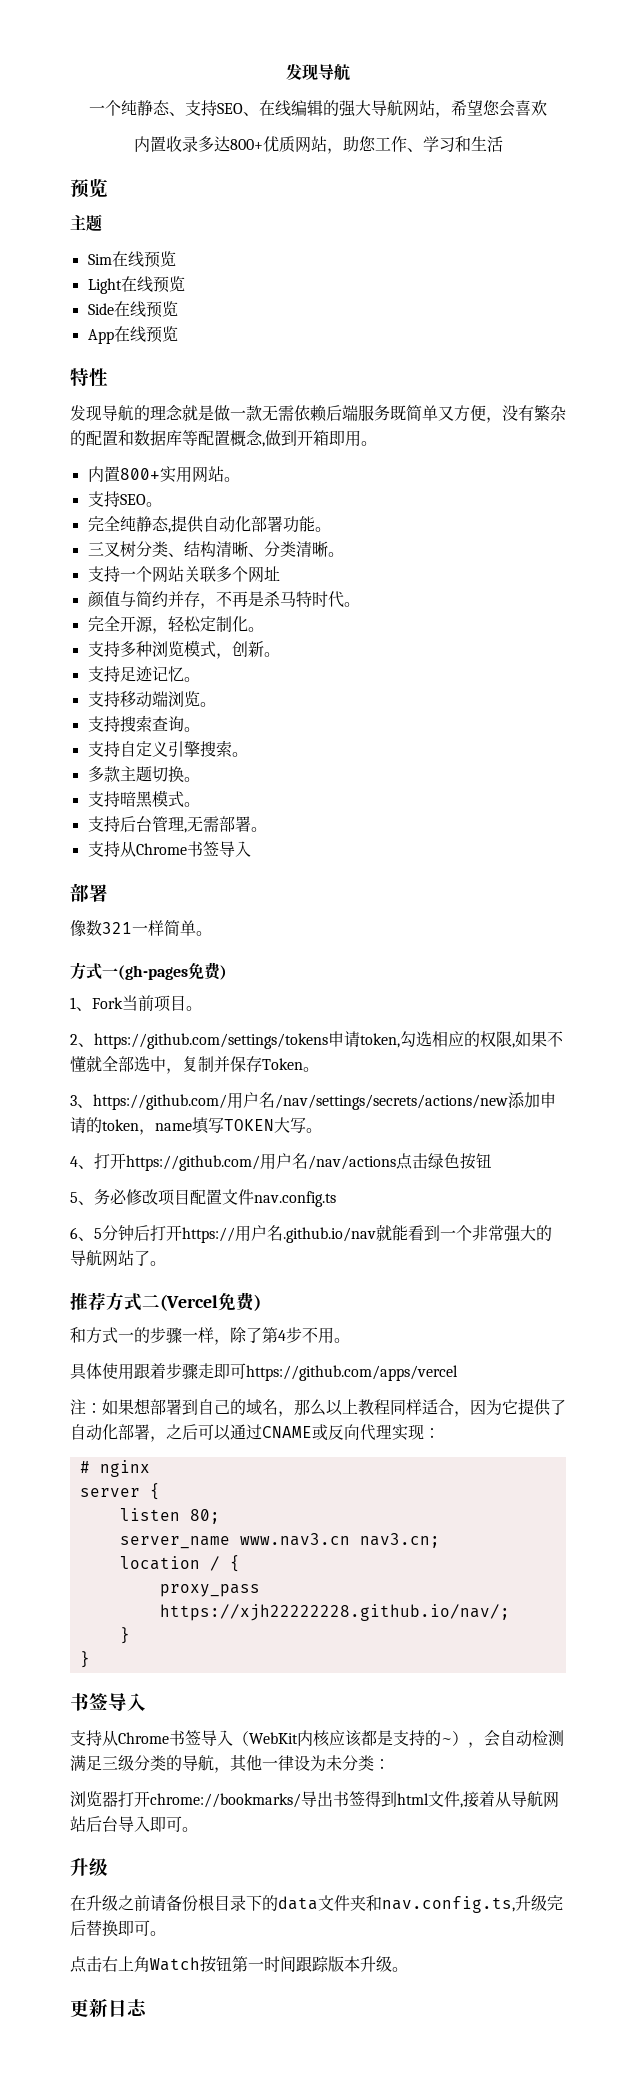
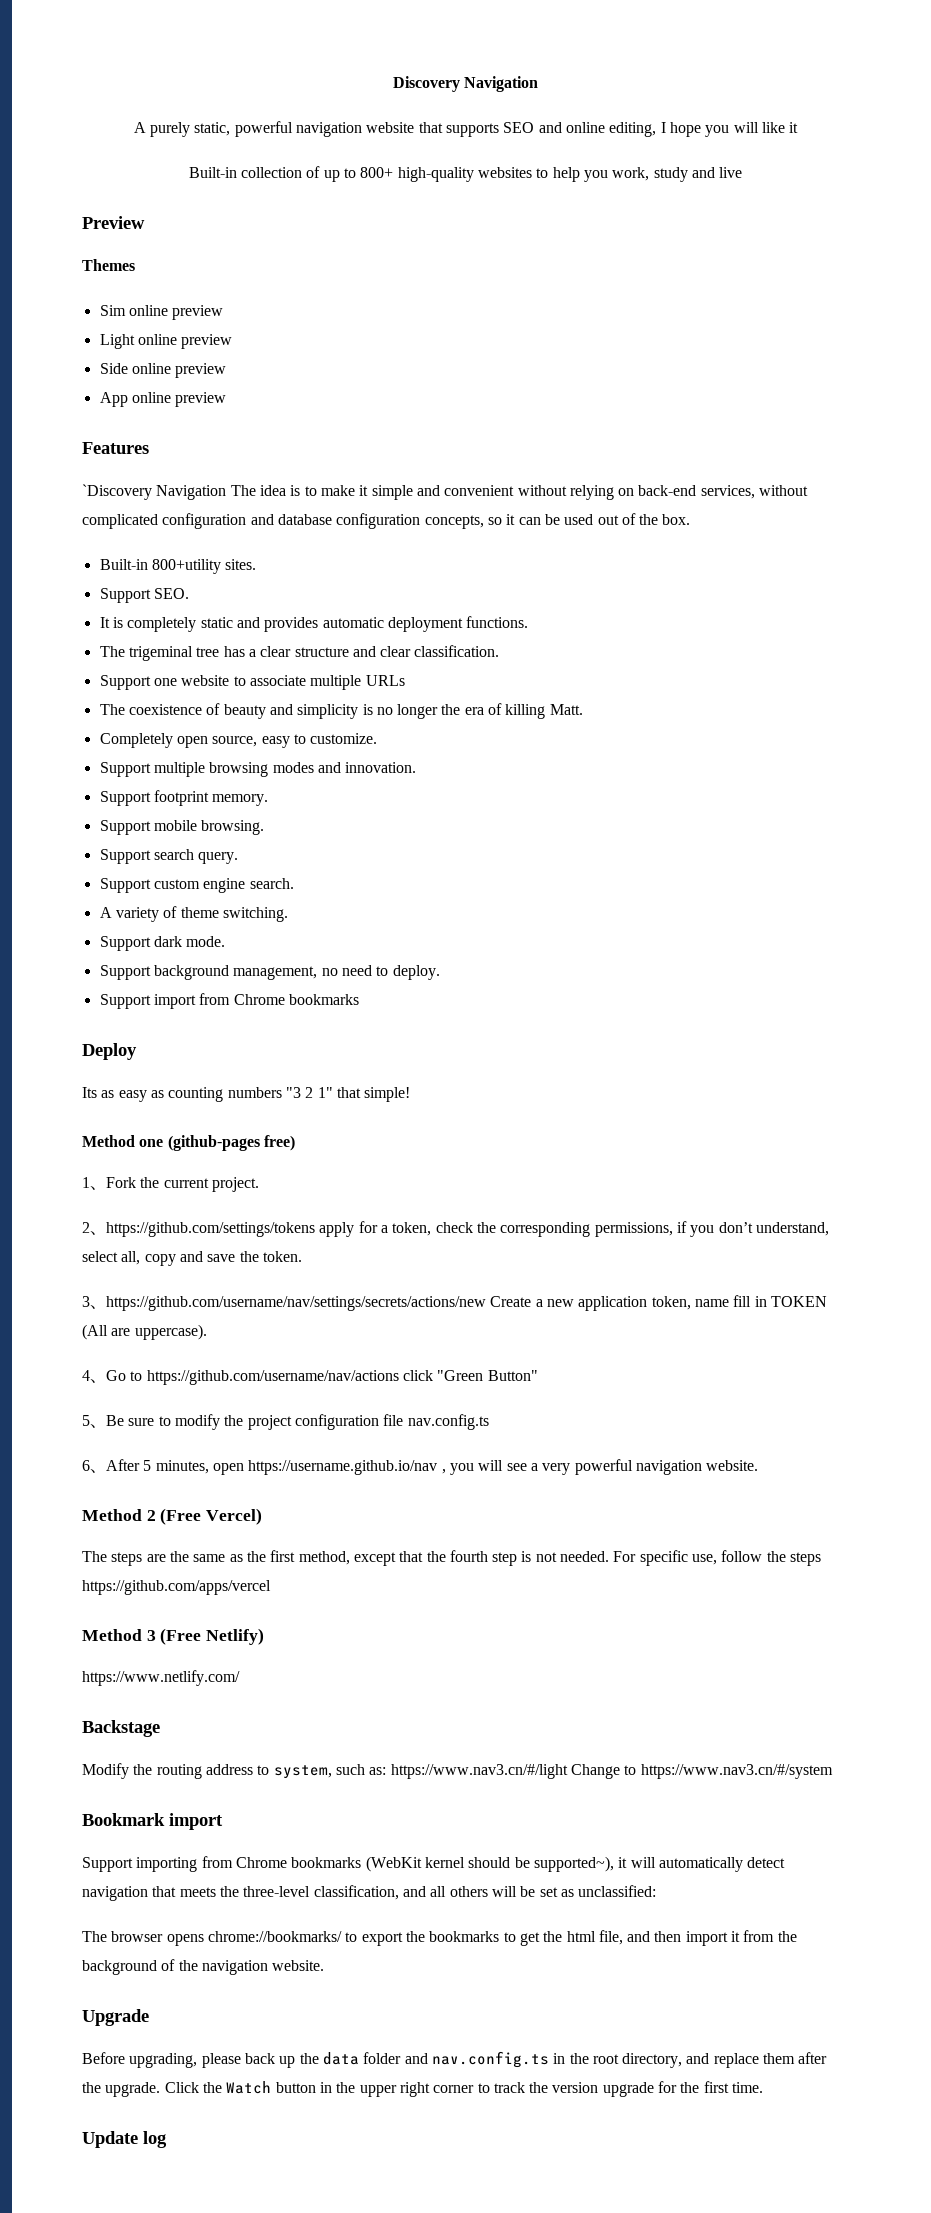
[286,64,350,81] [89,99,547,118] [133,136,503,154] [70,178,108,198] [70,214,102,231] 发现导航 // 一个纯静态、支持SEO、在线编辑的强大导航网站，希望您会喜欢 // 内置收录多达800+优质网站，助您工作、学习和生活 // 预览 // 主题 -> [392,76,539,92] [133,121,799,137] [188,166,743,182] [82,216,145,229] [82,259,135,271] Discovery Navigation // A purely static, powerful navigation website that supports SEO and online editing, I hope you will like it // Built-in collection of up to 800+ high-quality websites to help you work, study and live // Preview // Themes
[111,251,176,268] 在线预览 -> [128,305,224,320] online preview
[120,276,185,293] 在线预览 -> [137,334,233,349] online preview
[113,301,178,318] 在线预览 -> [131,363,227,378] online preview
[113,326,178,343] [70,368,108,387] [70,405,566,423] [70,430,377,447] [87,466,240,483] [87,491,162,507] [87,515,331,533] [87,541,344,557] [87,566,280,583] [87,591,360,609] [87,616,264,634] [87,640,280,659] [87,666,200,682] [87,691,216,708] [87,715,200,732] [87,740,248,758] [87,766,200,783] [87,790,200,808] [87,816,267,833] [87,841,251,857] [70,883,108,902] [70,920,212,937] [70,962,227,980] 在线预览 // 特性 // 发现导航的理念就是做一款无需依赖后端服务既简单又方便，没有繁杂的配置和数据库等配置概念,做到开箱即用。 // 内置800+实用网站。 // 支持SEO。 // 完全纯静态,提供自动化部署功能。 // 三叉树分类、结构清晰、分类清晰。 // 支持一个网站关联多个网址 // 颜值与简约并存，不再是杀马特时代。 // 完全开源，轻松定制化。 // 支持多种浏览模式，创新。 // 支持足迹记忆。 // 支持移动端浏览。 // 支持搜索查询。 // 支持自定义引擎搜索。 // 多款主题切换。 // 支持暗黑模式。 // 支持后台管理,无需部署。 // 支持从Chrome书签导入 // 部署 // 像数321一样简单。 // 方式一(gh-pages免费) -> [131,392,227,407] [82,442,149,454] [82,484,809,500] [82,513,691,529] [99,559,257,574] [99,588,189,603] [99,616,529,632] [99,645,500,661] [99,675,405,690] [99,703,583,719] [99,733,378,748] [99,762,417,777] [99,790,269,806] [99,820,265,835] [99,849,239,864] [99,878,294,893] [99,906,288,922] [99,936,226,951] [99,965,440,980] [99,993,359,1009] [82,1043,137,1060] [82,1087,411,1102] [82,1135,295,1151] online preview // Features // `Discovery Navigation The idea is to make it simple and convenient without relying on back-end services, without complicated configuration and database configuration concepts, so it can be used out of the box. // Built-in 800+utility sites. // Support SEO. // It is completely static and provides automatic deployment functions. // The trigeminal tree has a clear structure and clear classification. // Support one website to associate multiple URLs // The coexistence of beauty and simplicity is no longer the era of killing Matt. // Completely open source, easy to customize. // Support multiple browsing modes and innovation. // Support footprint memory. // Support mobile browsing. // Support search query. // Support custom engine search. // A variety of theme switching. // Support dark mode. // Support background management, no need to deploy. // Support import from Chrome bookmarks // Deploy // Its as easy as counting numbers "3 2 1" that simple! // Method one (github-pages free)
[122,995,202,1012] 当前项目。 -> [140,1177,259,1192] the current project.
[328,1031,563,1048] [70,1056,319,1074] [70,1092,556,1110] [70,1117,322,1135] [70,1153,492,1171] [70,1189,336,1207] [70,1225,552,1243] [70,1250,166,1267] [70,1292,261,1311] [70,1327,350,1345] [70,1363,458,1381] [70,1398,566,1417] [70,1424,440,1442] [79,1460,150,1477] [79,1483,160,1500] [119,1508,220,1524] [119,1533,440,1549] [119,1555,240,1572] [159,1584,260,1597] [159,1604,510,1621] [119,1627,130,1644] [79,1651,90,1668] [70,1693,146,1711] [70,1730,564,1748] [70,1755,390,1773] [70,1791,559,1808] [70,1816,198,1832] [70,1858,108,1876] [70,1894,563,1913] [70,1920,166,1937] [70,1956,408,1973] [70,1998,147,2017] 申请token,勾选相应的权限,如果不懂就全部选中，复制并保存Token。 // 3、https://github.com/用户名/nav/settings/secrets/actions/new添加申请的token，name填写TOKEN大写。 // 4、打开https://github.com/用户名/nav/actions点击绿色按钮 // 5、务必修改项目配置文件nav.config.ts // 6、5分钟后打开https://用户名.github.io/nav就能看到一个非常强大的导航网站了。 // 推荐方式二(Vercel免费) // 和方式一的步骤一样，除了第4步不用。 // 具体使用跟着步骤走即可https://github.com/apps/vercel // 注：如果想部署到自己的域名，那么以上教程同样适合，因为它提供了自动化部署，之后可以通过CNAME或反向代理实现： // # nginx // server { // listen 80; // server_name www.nav3.cn nav3.cn; // location / { // proxy_pass https://xjh22222228.github.io/nav/; // } // } // 书签导入 // 支持从Chrome书签导入（WebKit内核应该都是支持的~），会自动检测满足三级分类的导航，其他一律设为未分类： // 浏览器打开chrome://bookmarks/导出书签得到html文件,接着从导航网站后台导入即可。 // 升级 // 在升级之前请备份根目录下的data文件夹和nav.config.ts,升级完后替换即可。 // 点击右上角Watch按钮第一时间跟踪版本升级。 // 更新日志 -> [319,1221,829,1237] [82,1251,302,1266] [82,1295,827,1311] [82,1324,207,1340] [82,1370,538,1385] [82,1414,489,1430] [82,1459,759,1475] [82,1508,263,1525] [82,1550,822,1566] [82,1580,271,1595] [82,1628,265,1645] [82,1670,240,1686] [82,1720,160,1737] [82,1763,833,1779] [82,1813,223,1830] [82,1856,786,1872] [82,1885,657,1901] [82,1930,797,1946] [82,1959,325,1975] [82,2009,149,2026] [82,2051,828,2068] [82,2081,764,2097] [82,2131,167,2148] apply for a token, check the corresponding permissions, if you don’t understand, select all, copy and save the token. // 3、https://github.com/username/nav/settings/secrets/actions/new Create a new application token, name fill in TOKEN (All are uppercase). // 4、Go to https://github.com/username/nav/actions click "Green Button" // 5、Be sure to modify the project configuration file nav.config.ts // 6、After 5 minutes, open https://username.github.io/nav , you will see a very powerful navigation website. // Method 2 (Free Vercel) // The steps are the same as the first method, except that the fourth step is not needed. For specific use, follow the steps https://github.com/apps/vercel // Method 3 (Free Netlify) // https://www.netlify.com/ // Backstage // Modify the routing address to system, such as: https://www.nav3.cn/#/light Change to https://www.nav3.cn/#/system // Bookmark import // Support importing from Chrome bookmarks (WebKit kernel should be supported~), it will automatically detect navigation that meets the three-level classification, and all others will be set as unclassified: // The browser opens chrome://bookmarks/ to export the bookmarks to get the html file, and then import it from the background of the navigation website. // Upgrade // Before upgrading, please back up the data folder and nav.config.ts in the root directory, and replace them after the upgrade. Click the Watch button in the upper right corner to track the version upgrade for the first time. // Update log

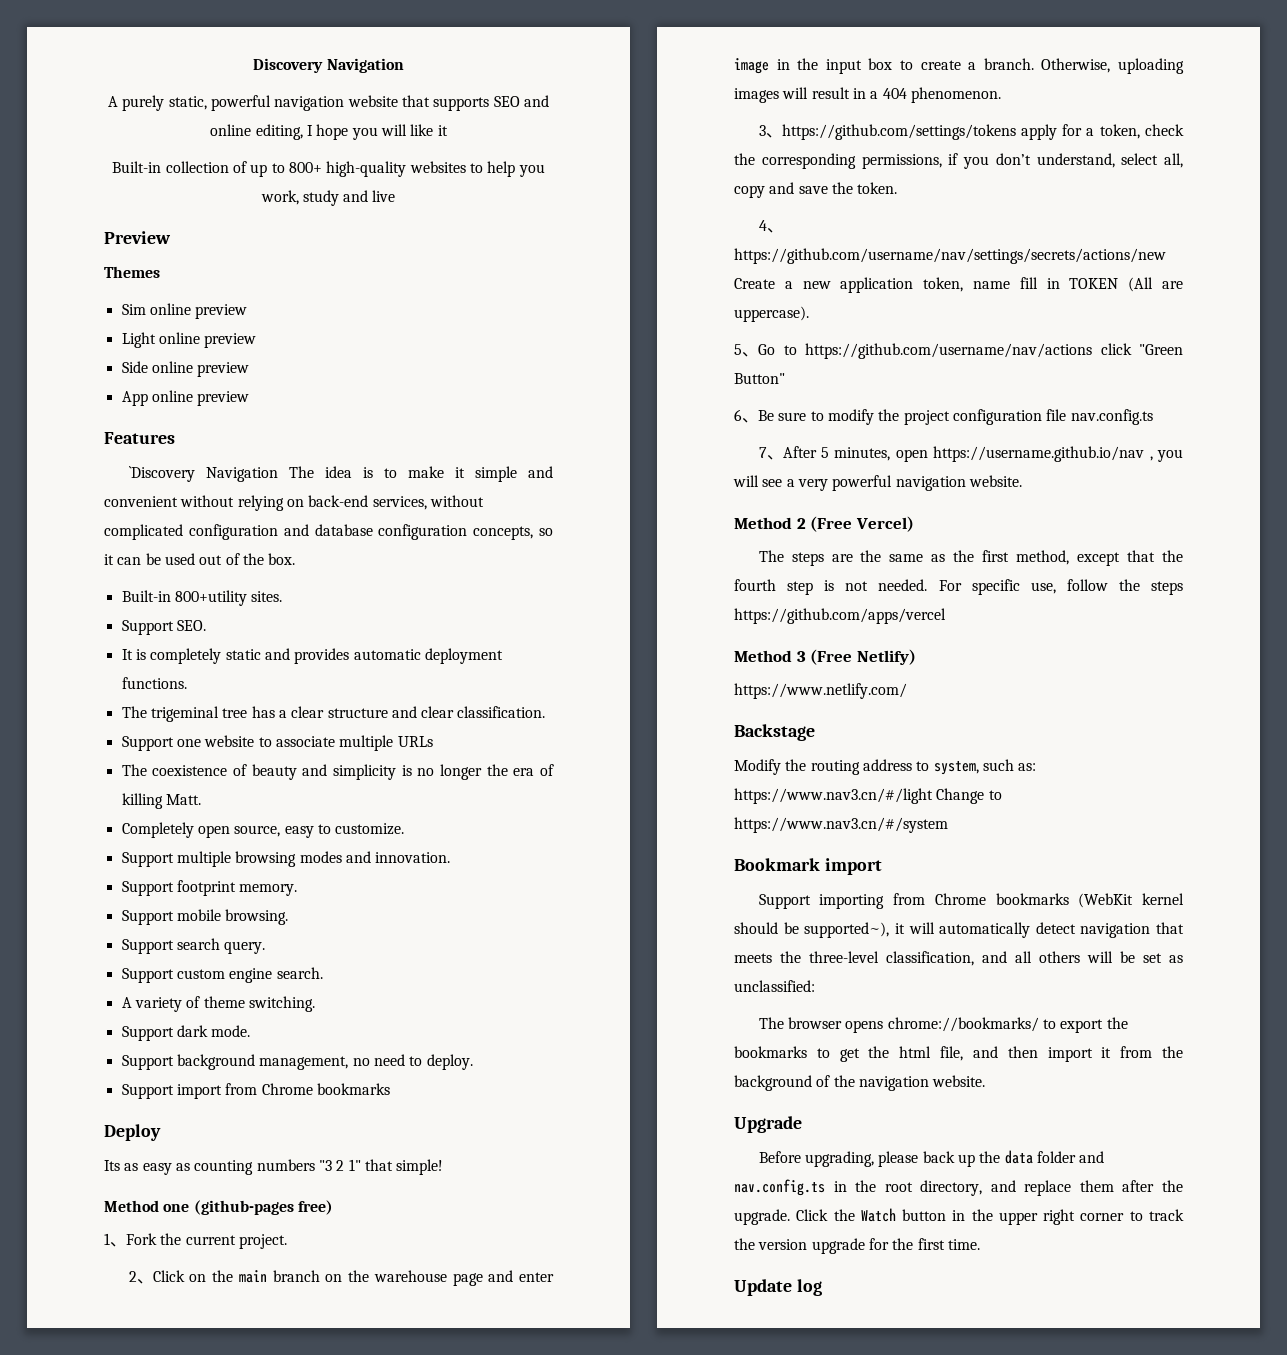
(106, 1233) none -> [152,1270,554,1286] [734,58,1184,74] [734,87,1001,103] [758,125,782,138] Click on the main branch on the warehouse page and enter image in the input box to create a branch. Otherwise, uploading images will result in a 404 phenomenon. // 3、
[82,1296,90,1307] 3 -> [758,220,767,231] 4
[82,1370,90,1381] 4 -> [734,344,742,355] 5
[82,1415,90,1426] 5 -> [734,409,742,421] 6
[82,1460,90,1471] 6 -> [758,447,767,458] 7

